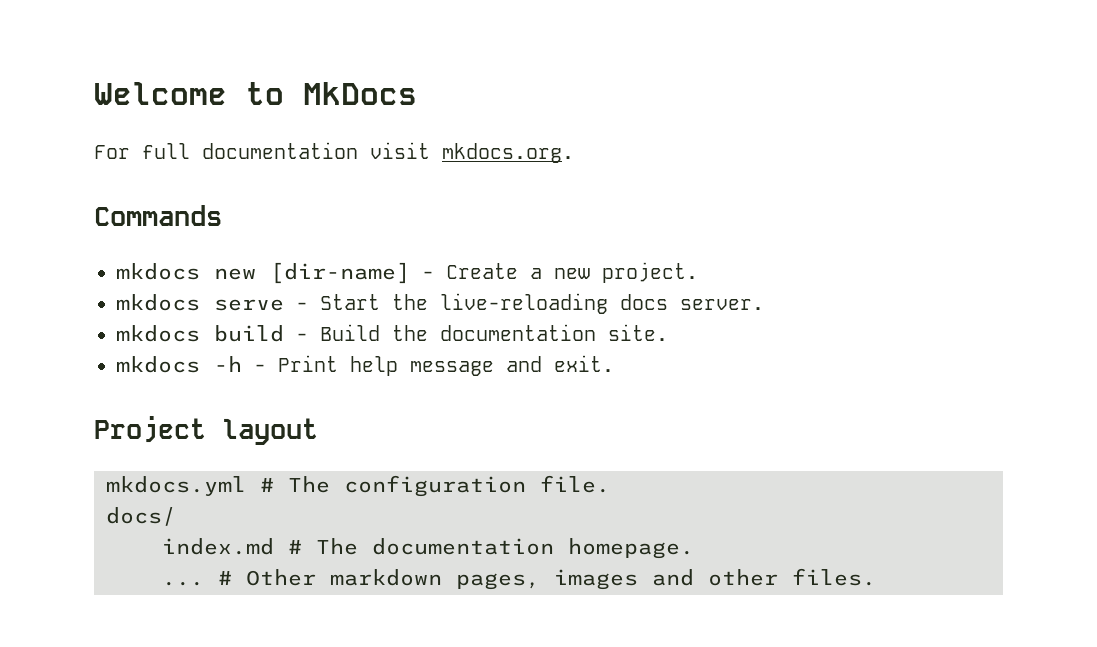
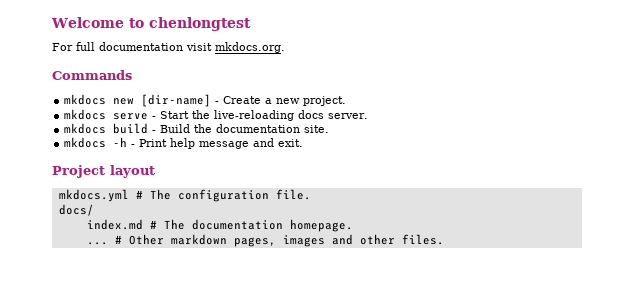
[303,82,417,105] MkDocs -> [148,17,251,31] chenlongtest

